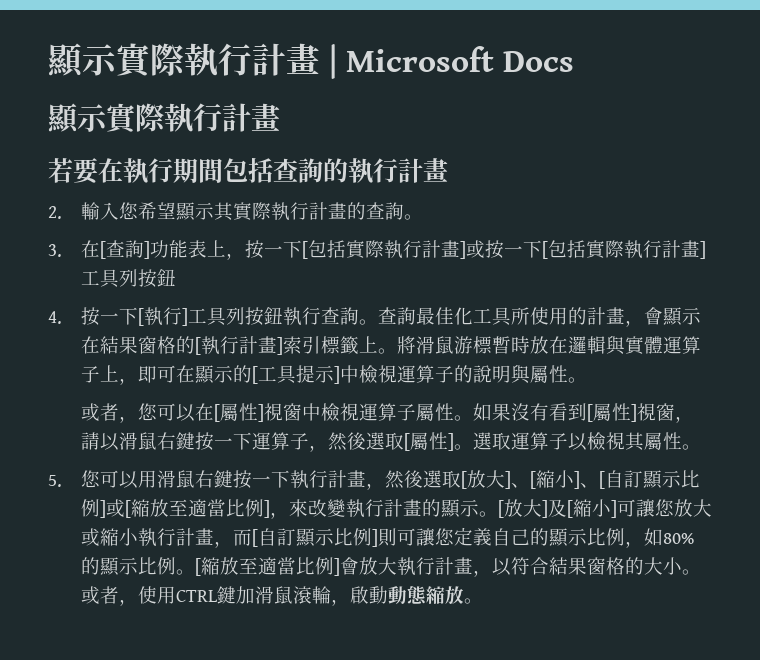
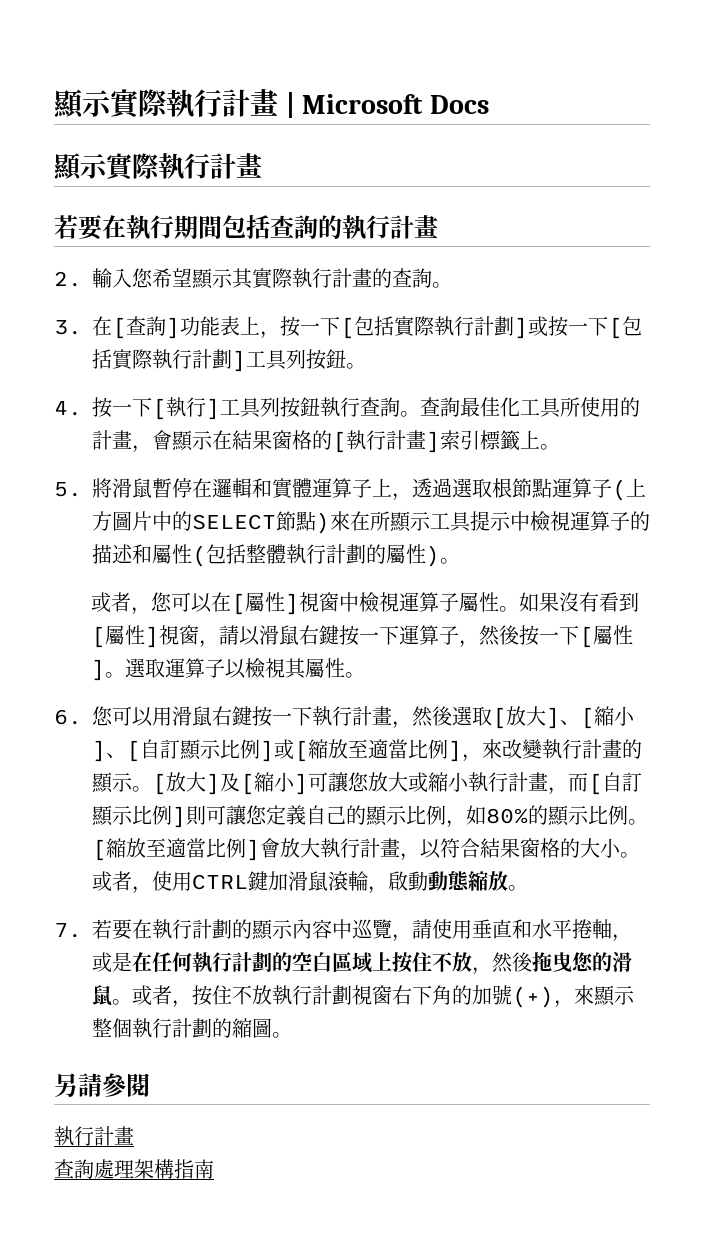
[440,240,460,257] 畫 -> [494,316,514,336] 劃
[680,240,706,259] [80,269,176,288] 畫]工具列按鈕 -> [212,349,366,372] 劃]工具列按鈕。
[396,335,701,355] [80,365,258,385] 將滑鼠游標暫時放在邏輯與實體運算子上，即可在顯示的[ -> [54,478,646,501] [92,511,431,534] // 5.將滑鼠暫停在邏輯和實體運算子上，透過選取根節點運算子(上方圖片中的SELECT節點)來在所顯示
[333,366,340,384] ] -> (511, 521) none
[472,364,568,384] 說明與屬性 -> [92,544,440,567] 描述和屬性(包括整體執行計劃的屬性)
[365,432,404,450] 選取 -> [518,625,579,646] 按一下
[48,475,62,487] 5. -> [54,709,82,725] 6.
(483, 601) none -> [54,919,632,942] [92,952,632,975] [92,985,635,1008] [92,1018,292,1038] [54,1073,150,1097] [54,1126,134,1146] [54,1159,214,1179] // 7.若要在執行計劃的顯示內容中巡覽，請使用垂直和水平捲軸，或是在任何執行計劃的空白區域上按住不放，然後拖曳您的滑鼠。或者，按住不放執行計劃視窗右下角的加號(+)，來顯示整個執行計劃的縮圖。 // 另請參閱 // 執行計畫 // 查詢處理架構指南

